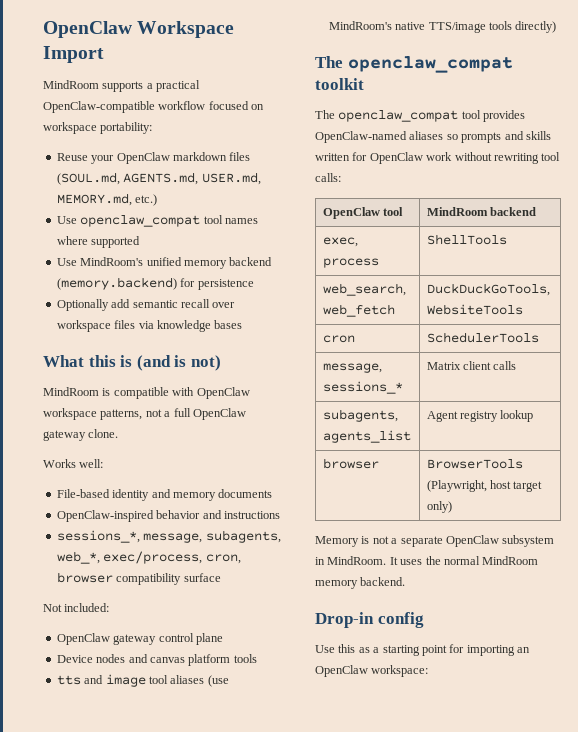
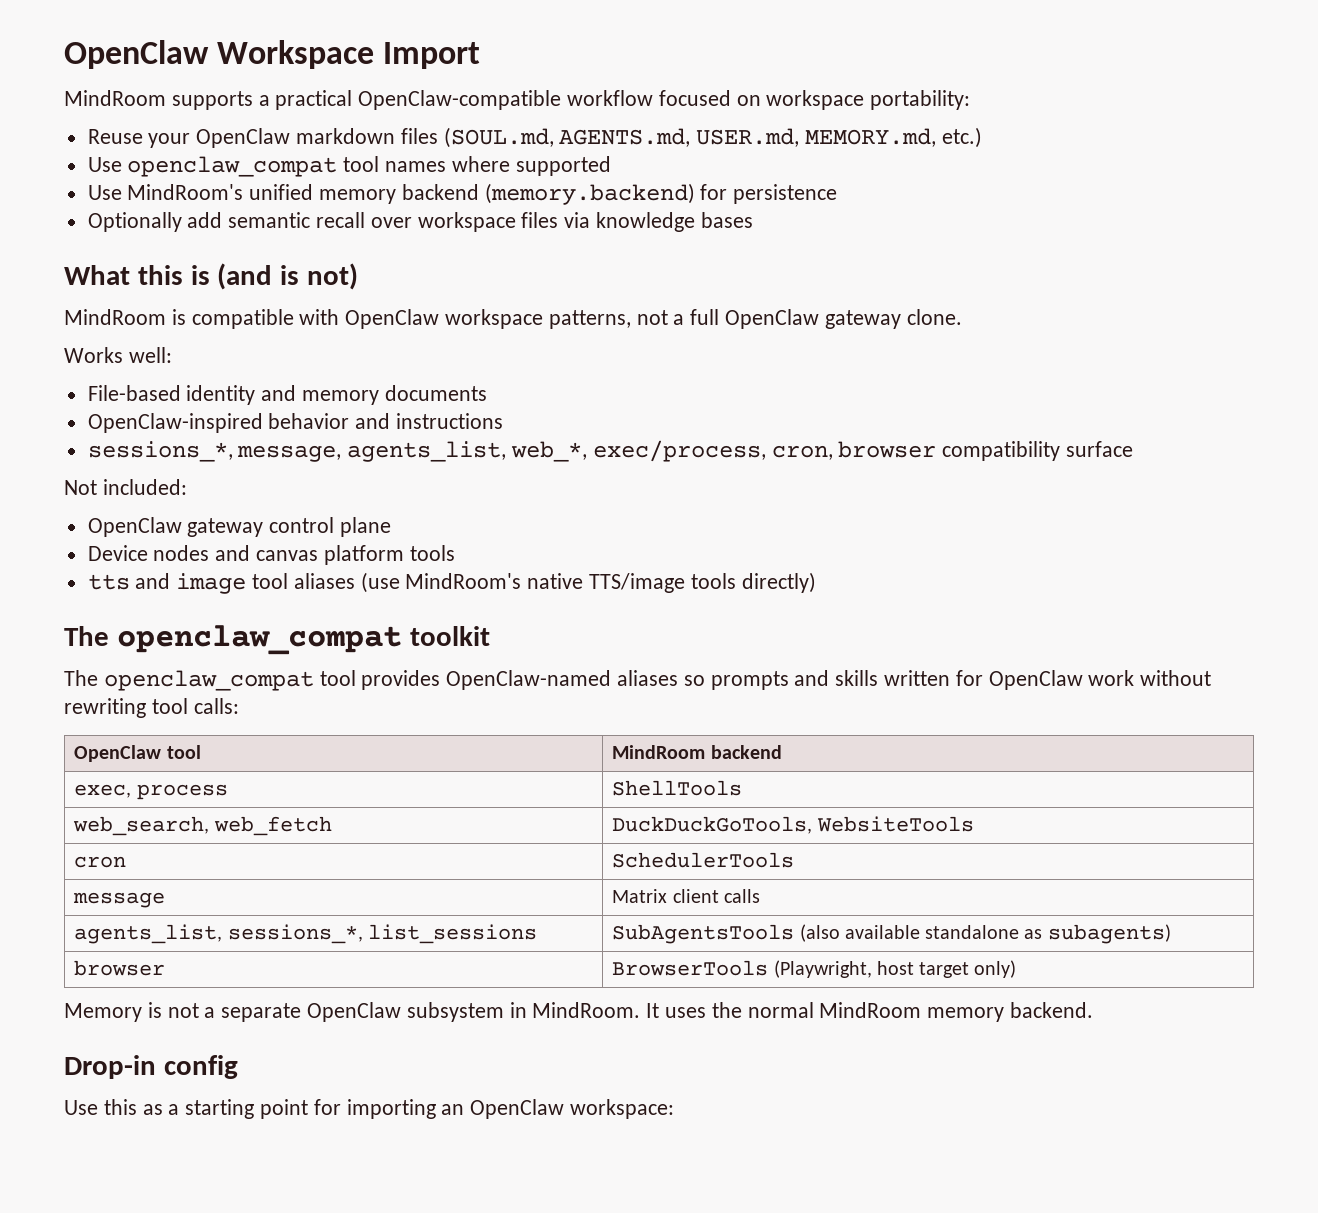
[205,530,281,543] subagents, -> [347,441,507,462] agents_list,
[322,363,382,373] [322,381,403,394] message, sessions_* -> [73,892,166,908] message
[322,409,398,422] [322,430,411,443] [426,410,534,422] subagents, agents_list | Agent registry lookup -> [74,924,537,944] [612,924,1171,944] agents_list, sessions_*, list_sessions | SubAgentsTools (also available standalone as subagents)

